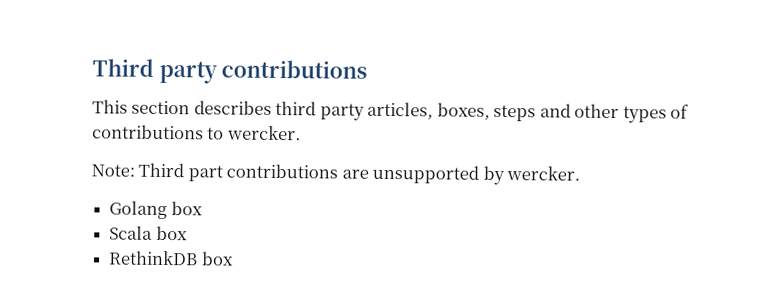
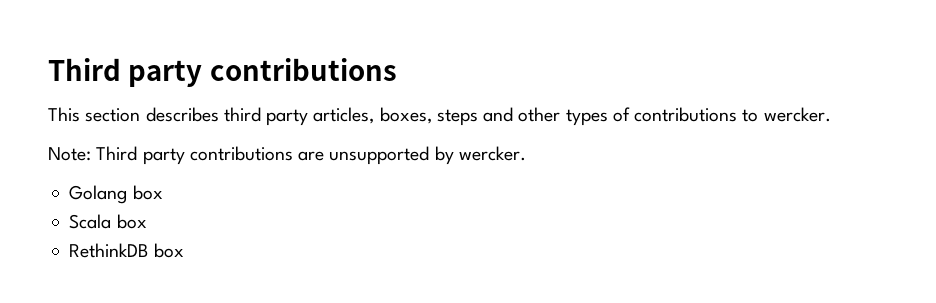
[187,165,223,182] part -> [142,148,185,165] party

